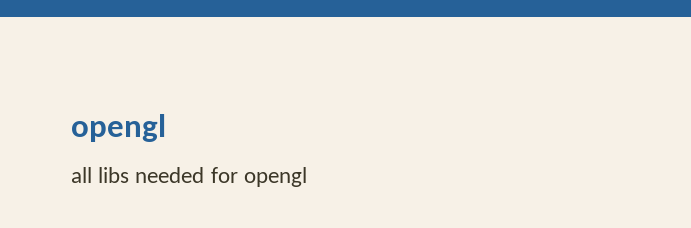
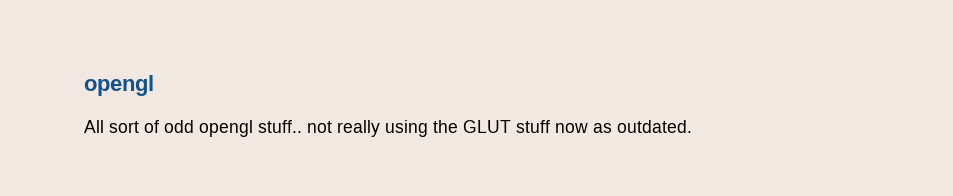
[71,167,307,187] all libs needed for opengl -> [84,120,692,137] All sort of odd opengl stuff.. not really using the GLUT stuff now as outdated.

